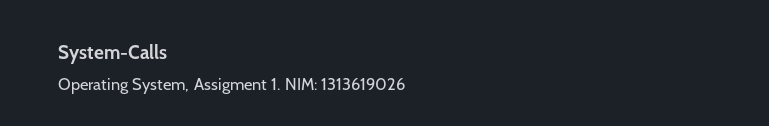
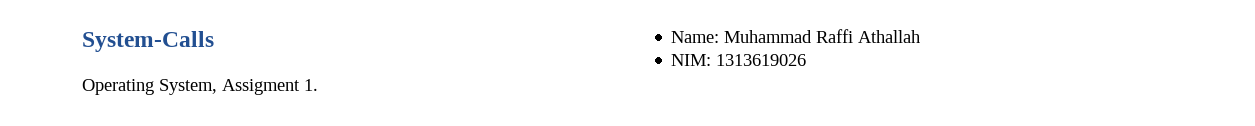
(281, 84) none -> [671,29,921,43] // Name: Muhammad Raffi Athallah //

